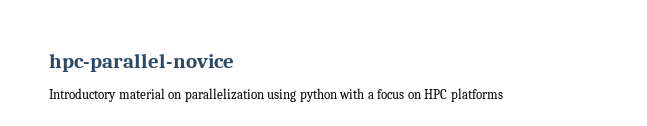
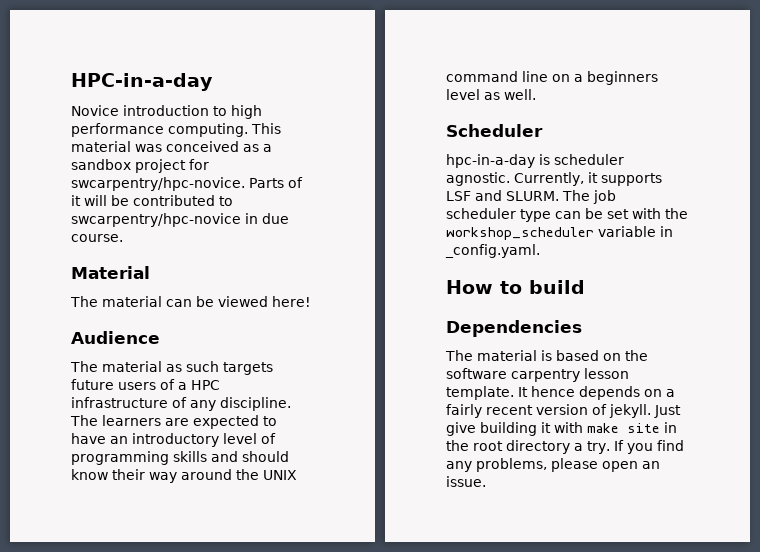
[49,53,234,72] [49,88,503,102] hpc-parallel-novice // Introductory material on parallelization using python with a focus on HPC platforms -> [71,73,213,91] [71,105,262,119] [71,123,281,137] [71,141,272,152] [71,159,209,173] [71,177,303,191] [71,195,233,206] [71,213,289,227] [71,234,123,242] [71,266,150,279] [70,296,311,307] [71,331,160,344] [70,361,273,375] [71,379,220,390] [71,397,291,411] [70,415,277,429] [71,433,276,447] [71,451,289,465] [71,469,297,483] [446,71,658,85] [446,89,536,100] [446,124,543,137] [446,154,624,168] [446,172,662,186] [446,190,616,204] [446,208,688,222] [446,226,673,240] [445,244,540,258] [446,280,585,294] [446,320,582,337] [445,350,648,361] [446,368,629,382] [446,386,675,400] [446,404,681,418] [446,422,677,436] [446,440,684,454] [446,458,660,472] [446,476,486,487] HPC-in-a-day // Novice introduction to high performance computing. This material was conceived as a sandbox project for swcarpentry/hpc-novice. Parts of it will be contributed to swcarpentry/hpc-novice in due course. // Material // The material can be viewed here! // Audience // The material as such targets future users of a HPC infrastructure of any discipline. The learners are expected to have an introductory level of programming skills and should know their way around the UNIX command line on a beginners level as well. // Scheduler // hpc-in-a-day is scheduler agnostic. Currently, it supports LSF and SLURM. The job scheduler type can be set with the workshop_scheduler variable in _config.yaml. // How to build // Dependencies // The material is based on the software carpentry lesson template. It hence depends on a fairly recent version of jekyll. Just give building it with make site in the root directory a try. If you find any problems, please open an issue.

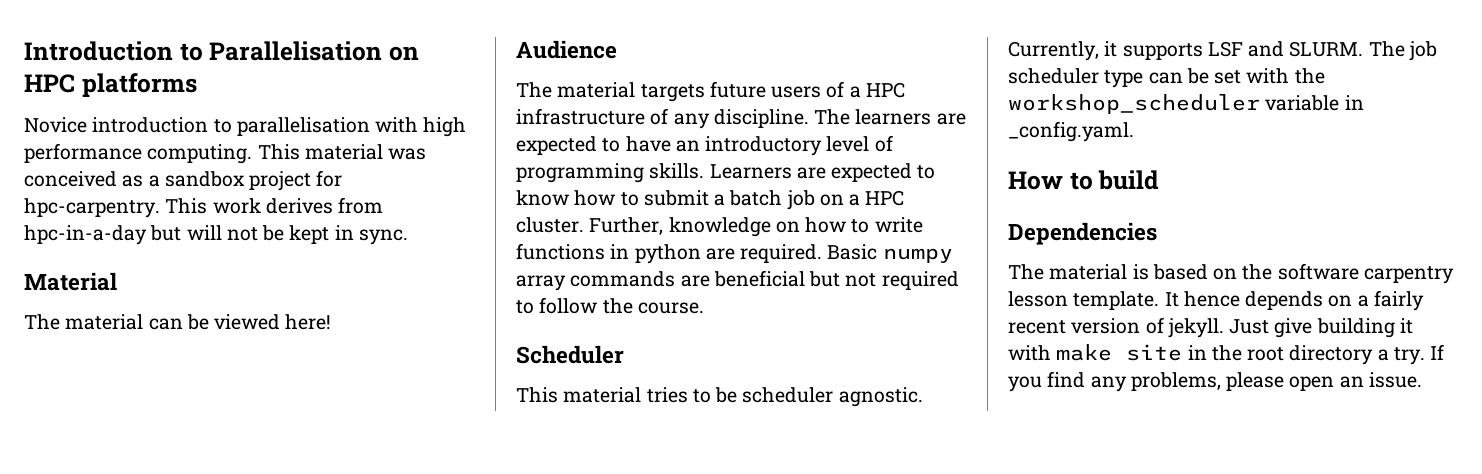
[71,73,213,91] HPC-in-a-day -> [24,41,419,61] [24,73,197,97] Introduction to Parallelisation on HPC platforms
(227, 111) none -> [236,117,419,136] parallelisation with
[71,177,303,191] [71,195,233,206] [71,213,289,227] [71,234,123,242] swcarpentry/hpc-novice. Parts of it will be contributed to swcarpentry/hpc-novice in due course. -> [24,197,384,218] [24,225,408,245] hpc-carpentry. This work derives from hpc-in-a-day but will not be kept in sync.
[166,361,219,372] as such -> (636, 90) none
[173,451,289,462] [71,469,297,483] [446,71,658,85] [446,89,536,100] [446,124,543,137] [446,154,550,168] skills and should know their way around the UNIX command line on a beginners level as well. // Scheduler // hpc-in-a-day is -> [649,163,936,182] [516,190,905,210] [516,217,923,237] [516,243,953,264] [516,270,959,291] [516,297,704,314] [516,345,624,364] [516,387,738,403] skills. Learners are expected to know how to submit a batch job on a HPC cluster. Further, knowledge on how to write functions in python are required. Basic numpy array commands are beneficial but not required to follow the course. // Scheduler // This material tries to be

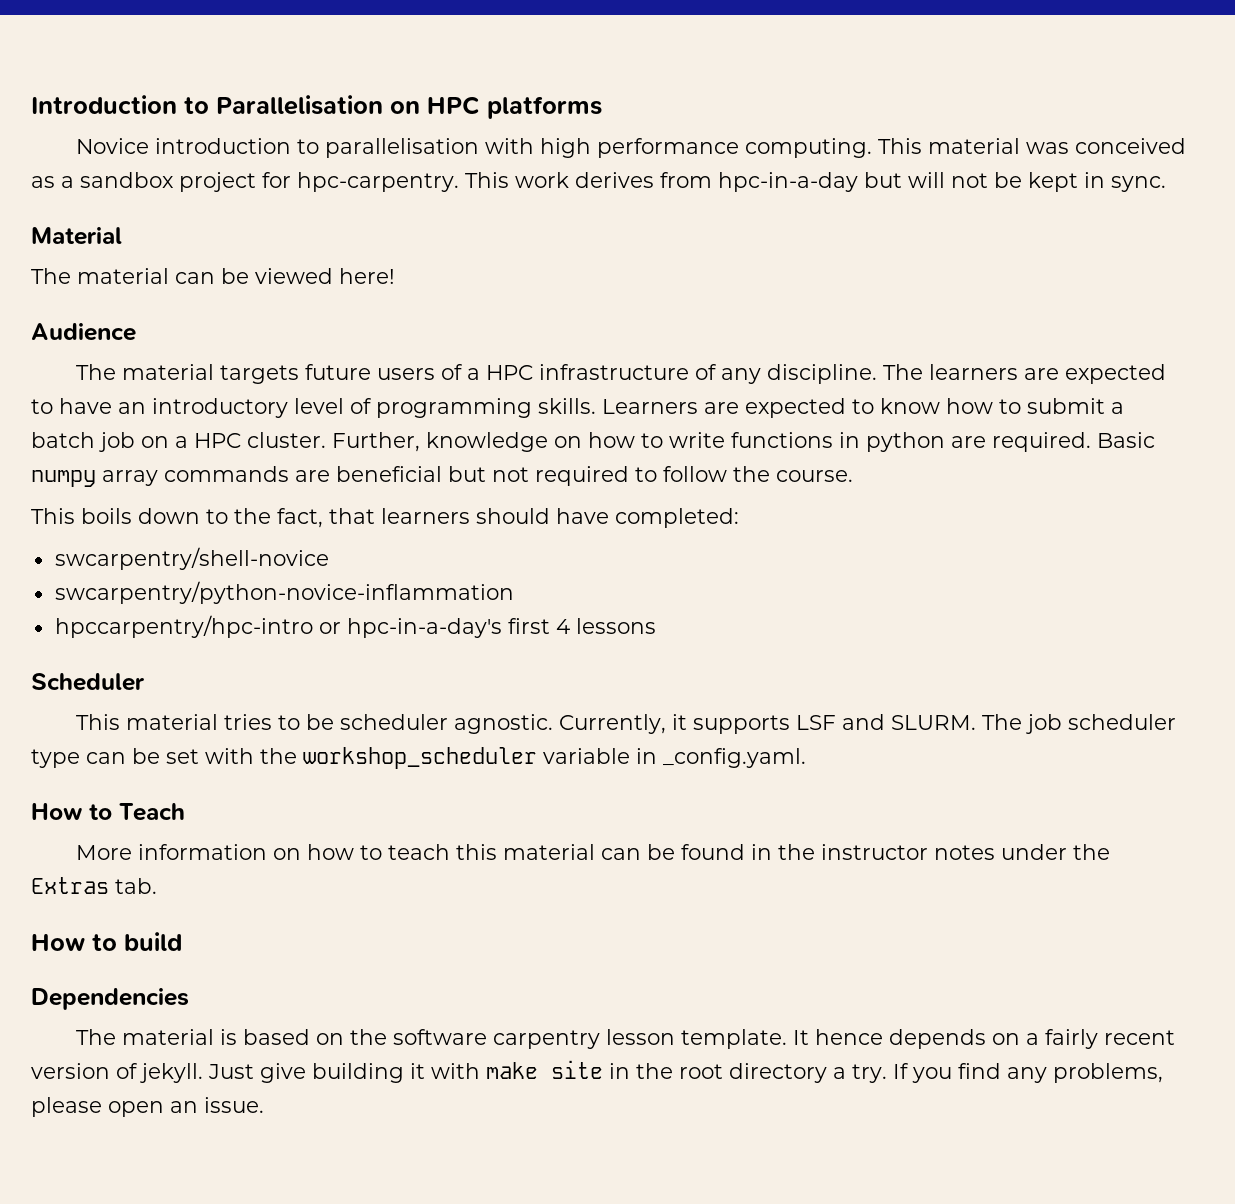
(704, 308) none -> [31,508,739,528] [54,547,329,570] [54,581,514,604] [54,615,656,638] // This boils down to the fact, that learners should have completed: // swcarpentry/shell-novice // swcarpentry/python-novice-inflammation // hpccarpentry/hpc-intro or hpc-in-a-day's first 4 lessons
(1134, 131) none -> [31,803,185,821] [75,844,1110,860] [31,877,157,894] // How to Teach // More information on how to teach this material can be found in the instructor notes under the Extras tab.

